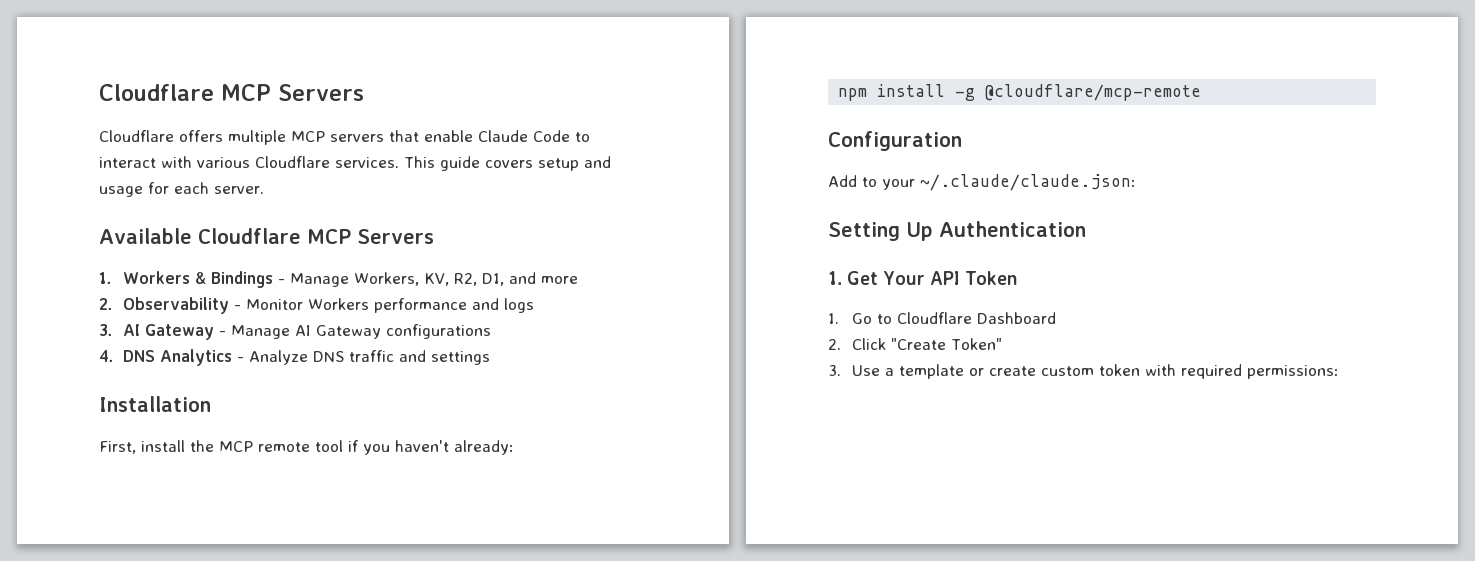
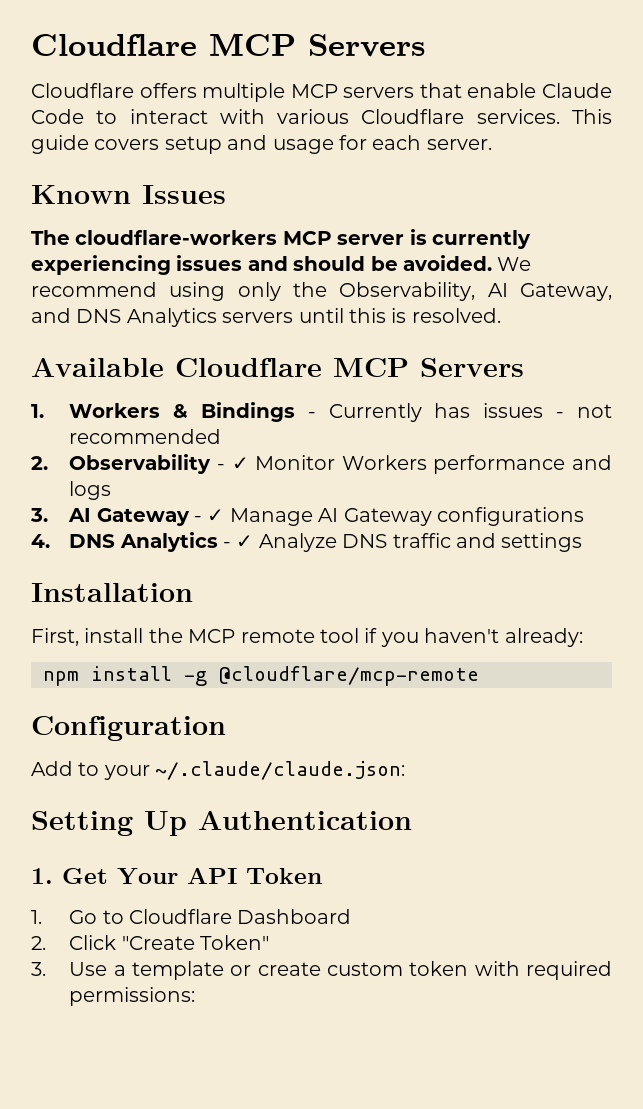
(264, 190) none -> [31,185,226,204] [31,229,531,249] [31,255,532,275] [31,282,612,301] [31,308,501,327] // Known Issues // The cloudflare-workers MCP server is currently experiencing issues and should be avoided. We recommend using only the Observability, AI Gateway, and DNS Analytics servers until this is resolved.
[290,272,579,287] Manage Workers, KV, R2, D1, and more -> [328,403,612,422] [69,429,222,444] Currently has issues - not recommended
(242, 307) none -> [231,457,249,470] ✓
(227, 333) none -> [207,509,225,522] ✓
(245, 359) none -> [236,535,254,548] ✓

